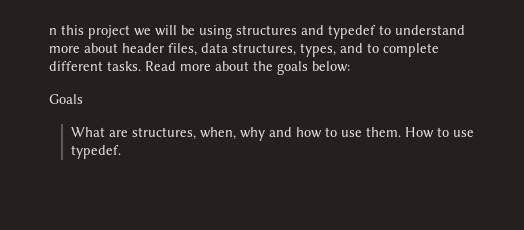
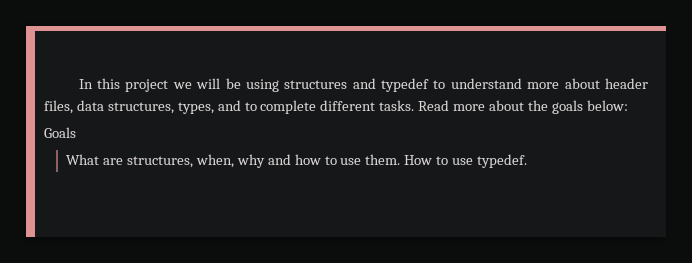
[49,28,57,35] n -> [78,79,93,89] In

